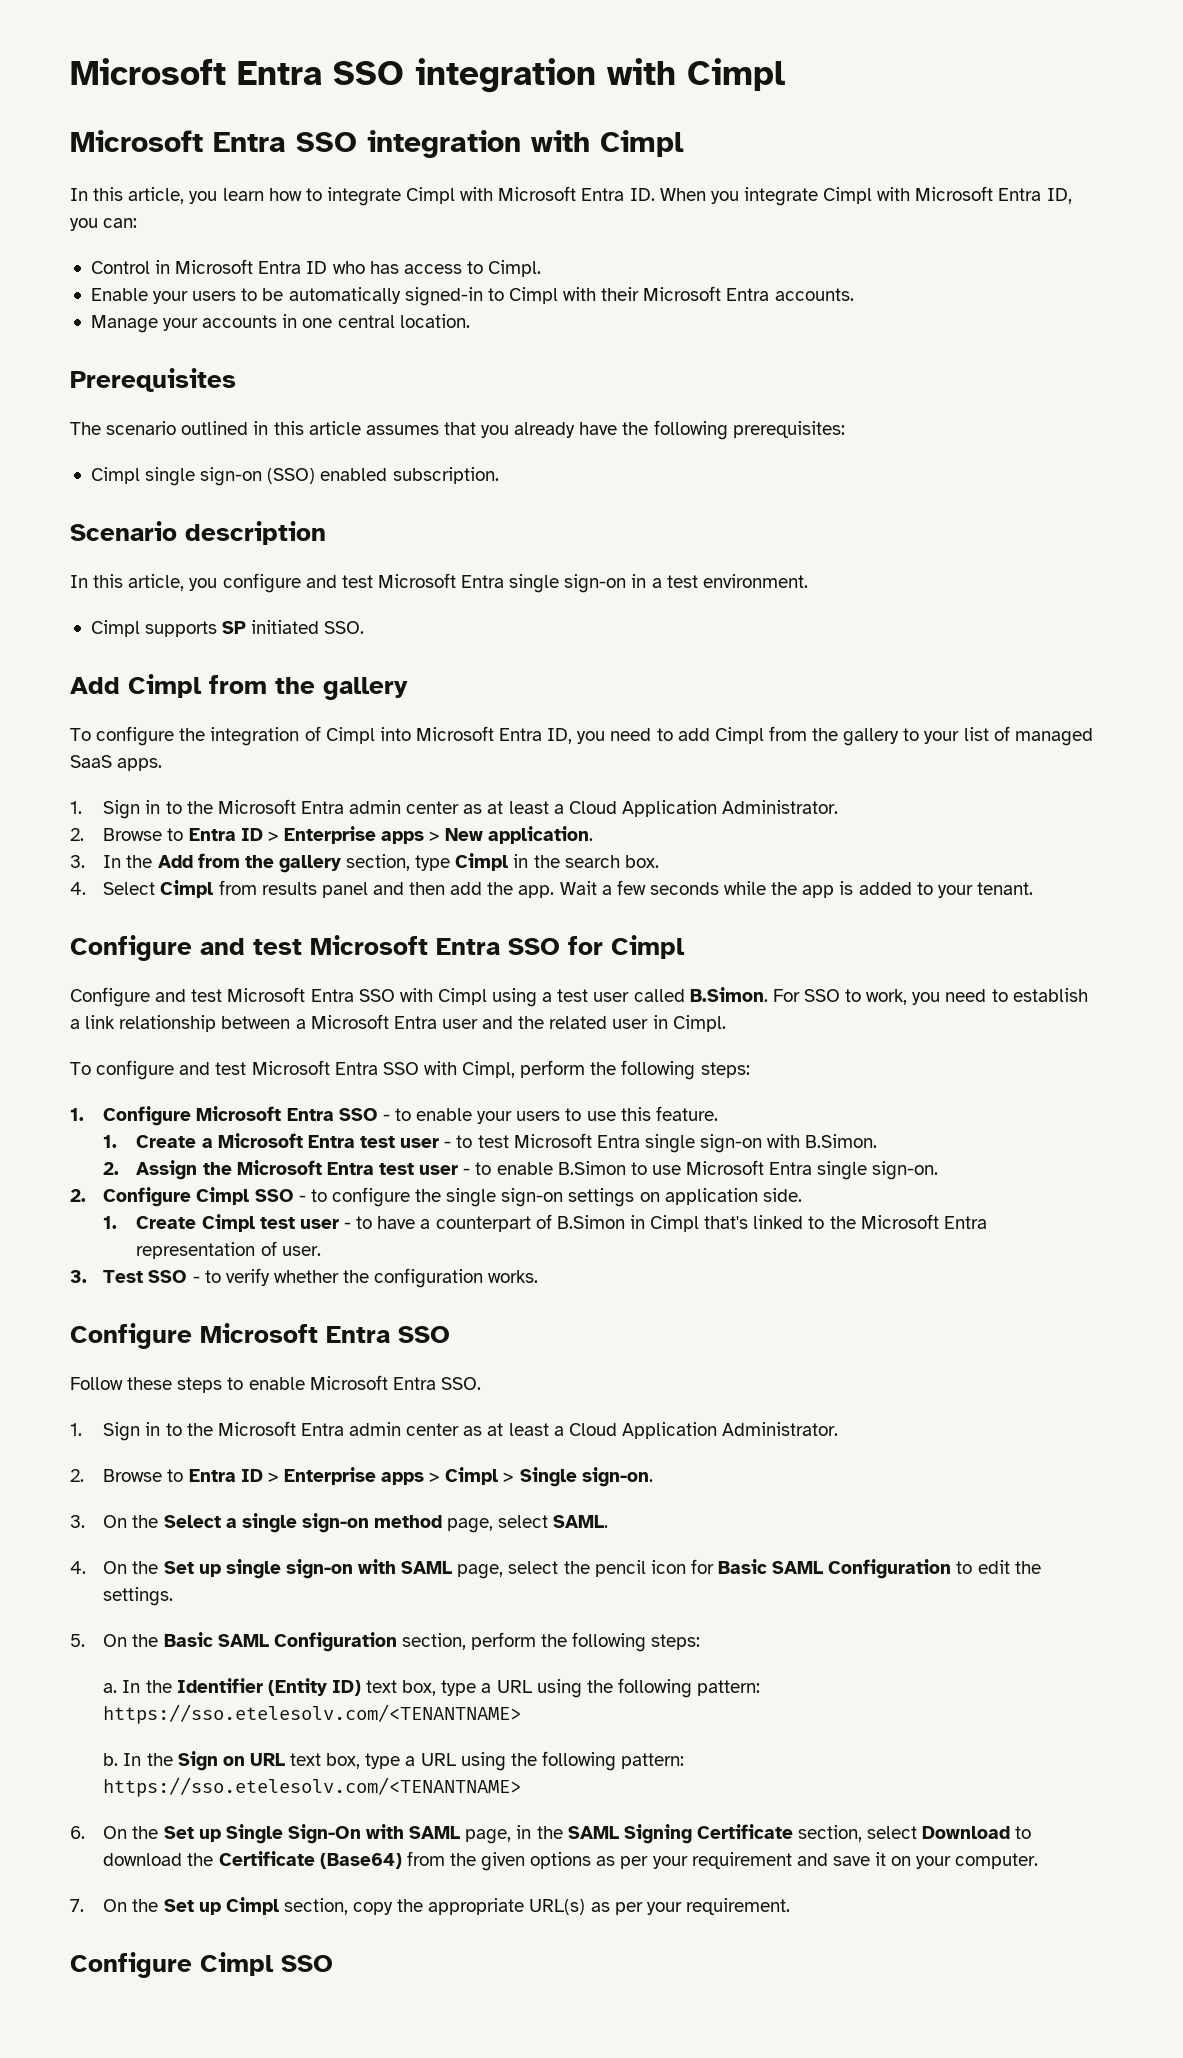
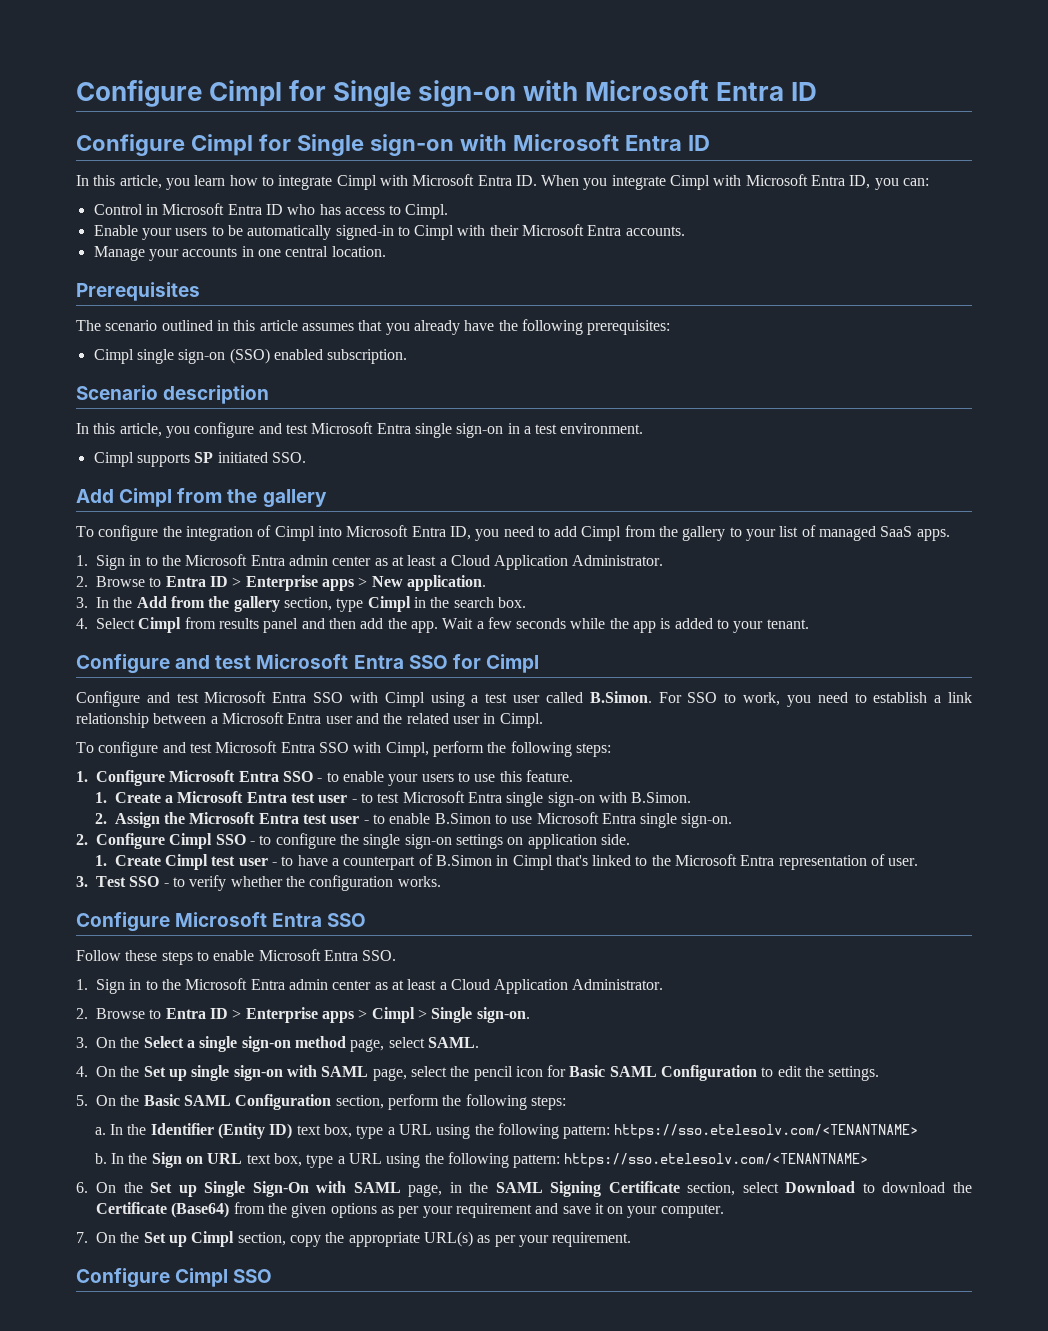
[70,58,785,93] [70,130,684,158] Microsoft Entra SSO integration with Cimpl // Microsoft Entra SSO integration with Cimpl -> [76,80,818,107] [76,134,710,156] Configure Cimpl for Single sign-on with Microsoft Entra ID // Configure Cimpl for Single sign-on with Microsoft Entra ID

